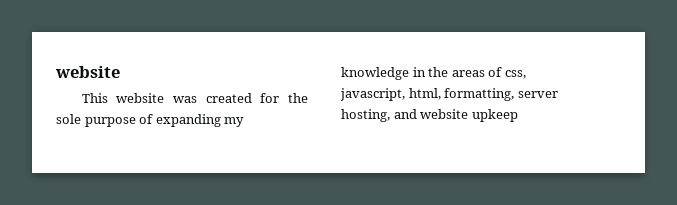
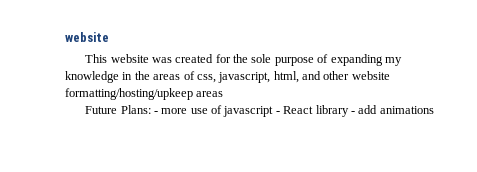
[444,88,558,101] [341,109,518,122] formatting, server hosting, and website upkeep -> [302,71,390,80] [65,88,224,100] [85,105,434,117] and other website formatting/hosting/upkeep areas // Future Plans: - more use of javascript - React library - add animations

